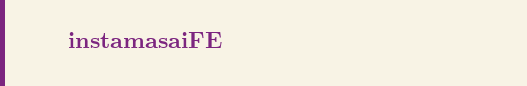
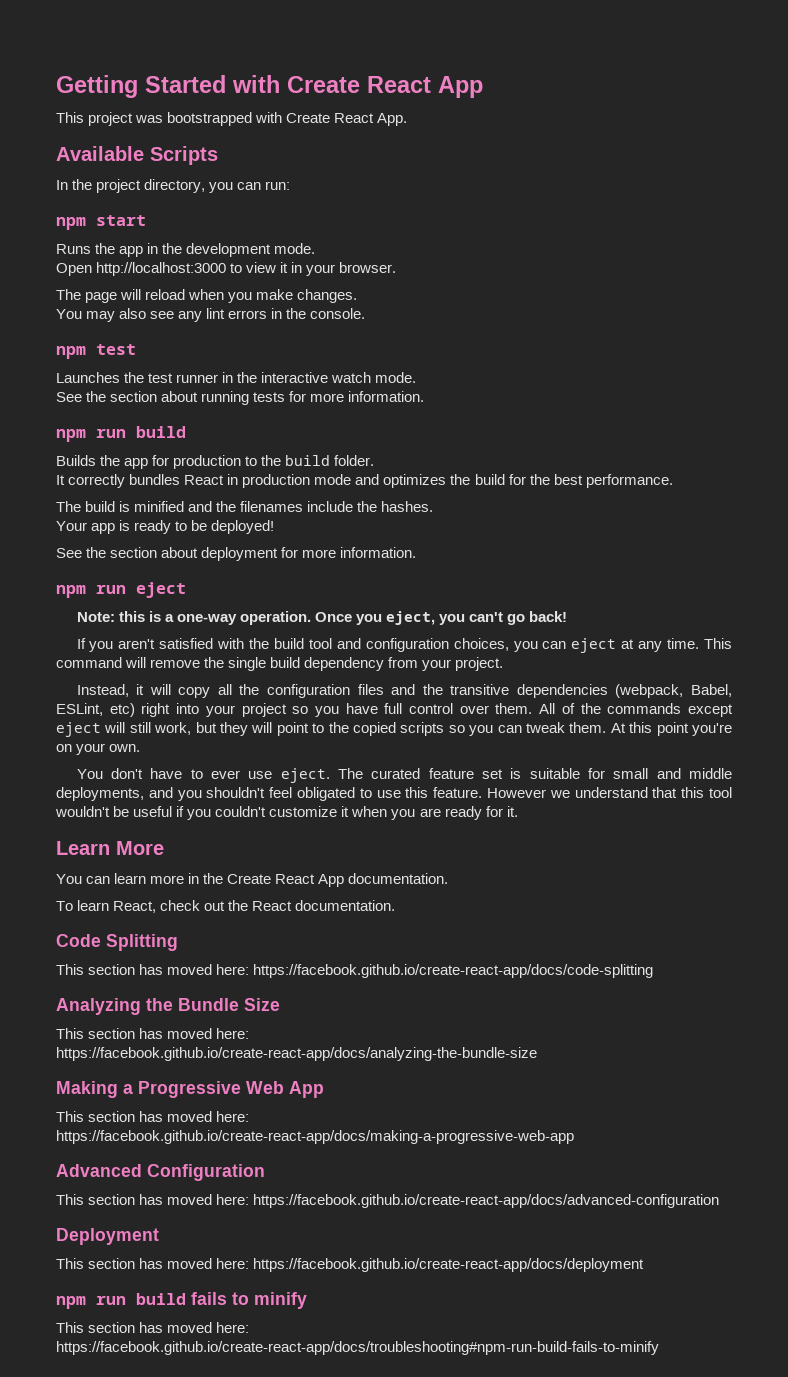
[68,32,222,48] instamasaiFE -> [56,75,483,98] [56,112,408,126] [56,146,218,165] [56,179,291,193] [56,215,146,230] [56,243,316,257] [56,262,397,276] [56,289,358,303] [56,308,366,322] [56,344,136,359] [56,372,417,383] [56,391,425,405] [56,426,186,442] [56,455,375,469] [56,474,673,488] [56,501,434,512] [56,520,275,534] [56,547,417,561] [56,582,186,598] [76,611,568,625] [76,638,733,653] [56,657,504,671] [76,684,732,698] [56,703,733,717] [56,722,732,737] [56,743,141,755] [76,768,733,783] [56,787,732,801] [55,806,518,820] [56,841,164,855] [56,873,449,887] [56,900,396,913] [56,934,178,951] [56,964,654,978] [56,998,280,1015] [56,1028,250,1039] [56,1047,537,1061] [56,1081,324,1098] [56,1111,250,1122] [56,1130,574,1144] [56,1164,265,1181] [56,1194,720,1208] [56,1228,159,1245] [56,1258,645,1272] [56,1292,307,1309] [56,1322,250,1333] [56,1341,659,1355] Getting Started with Create React App // This project was bootstrapped with Create React App. // Available Scripts // In the project directory, you can run: // npm start // Runs the app in the development mode. // Open http://localhost:3000 to view it in your browser. // The page will reload when you make changes. // You may also see any lint errors in the console. // npm test // Launches the test runner in the interactive watch mode. // See the section about running tests for more information. // npm run build // Builds the app for production to the build folder. // It correctly bundles React in production mode and optimizes the build for the best performance. // The build is minified and the filenames include the hashes. // Your app is ready to be deployed! // See the section about deployment for more information. // npm run eject // Note: this is a one-way operation. Once you eject, you can't go back! // If you aren't satisfied with the build tool and configuration choices, you can eject at any time. This command will remove the single build dependency from your project. // Instead, it will copy all the configuration files and the transitive dependencies (webpack, Babel, ESLint, etc) right into your project so you have full control over them. All of the commands except eject will still work, but they will point to the copied scripts so you can tweak them. At this point you're on your own. // You don't have to ever use eject. The curated feature set is suitable for small and middle deployments, and you shouldn't feel obligated to use this feature. However we understand that this tool wouldn't be useful if you couldn't customize it when you are ready for it. // Learn More // You can learn more in the Create React App documentation. // To learn React, check out the React documentation. // Code Splitting // This section has moved here: https://facebook.github.io/create-react-app/docs/code-splitting // Analyzing the Bundle Size // This section has moved here: https://facebook.github.io/create-react-app/docs/analyzing-the-bundle-size // Making a Progressive Web App // This section has moved here: https://facebook.github.io/create-react-app/docs/making-a-progressive-web-app // Advanced Configuration // This section has moved here: https://facebook.github.io/create-react-app/docs/advanced-configuration // Deployment // This section has moved here: https://facebook.github.io/create-react-app/docs/deployment // npm run build fails to minify // This section has moved here: https://facebook.github.io/create-react-app/docs/troubleshooting#npm-run-build-fails-to-minify

